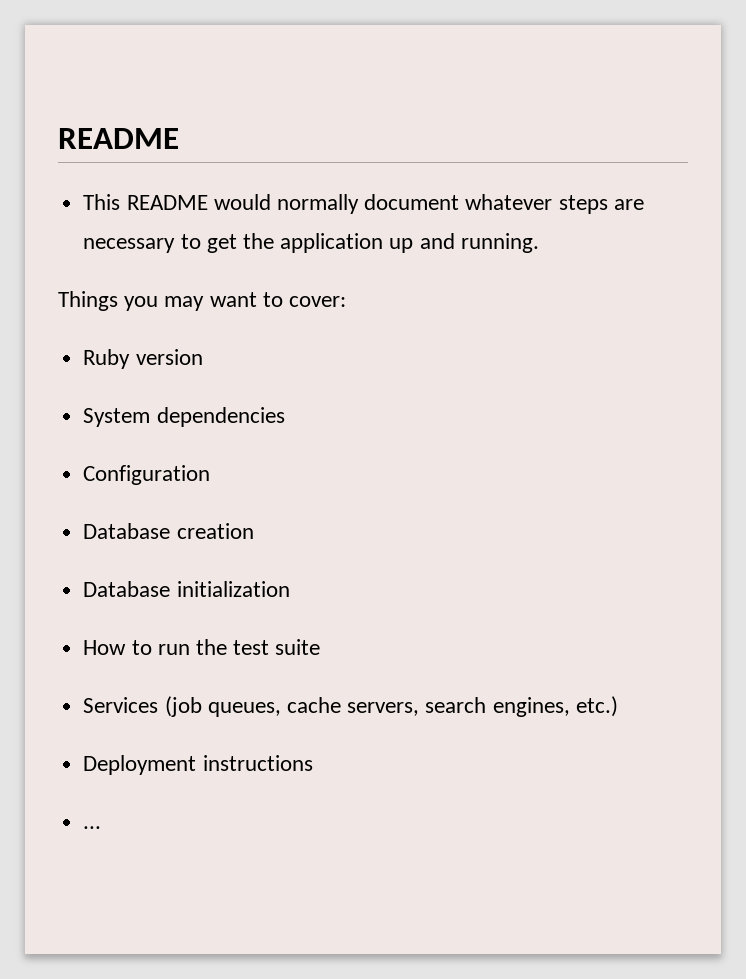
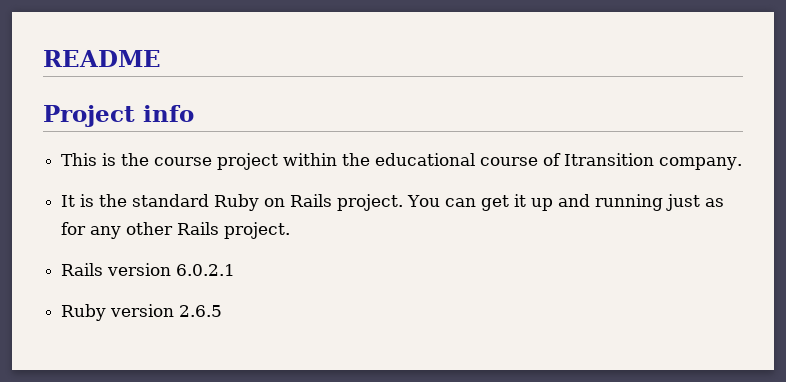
[58,128,179,149] README -> [43,50,161,67] [43,105,194,127] README // Project info
[126,194,644,214] [83,233,539,253] [58,291,347,311] [83,349,203,369] [83,407,285,427] [83,465,211,485] [83,523,254,539] [83,581,290,597] [83,639,321,655] [83,696,618,717] [83,755,313,775] [83,826,102,829] README would normally document whatever steps are necessary to get the application up and running. // Things you may want to cover: // Ruby version // System dependencies // Configuration // Database creation // Database initialization // How to run the test suite // Services (job queues, cache servers, search engines, etc.) // Deployment instructions // ... -> [102,153,743,170] [61,194,725,211] [61,222,291,239] [61,263,236,276] [61,304,223,321] is the course project within the educational course of Itransition company. // It is the standard Ruby on Rails project. You can get it up and running just as for any other Rails project. // Rails version 6.0.2.1 // Ruby version 2.6.5

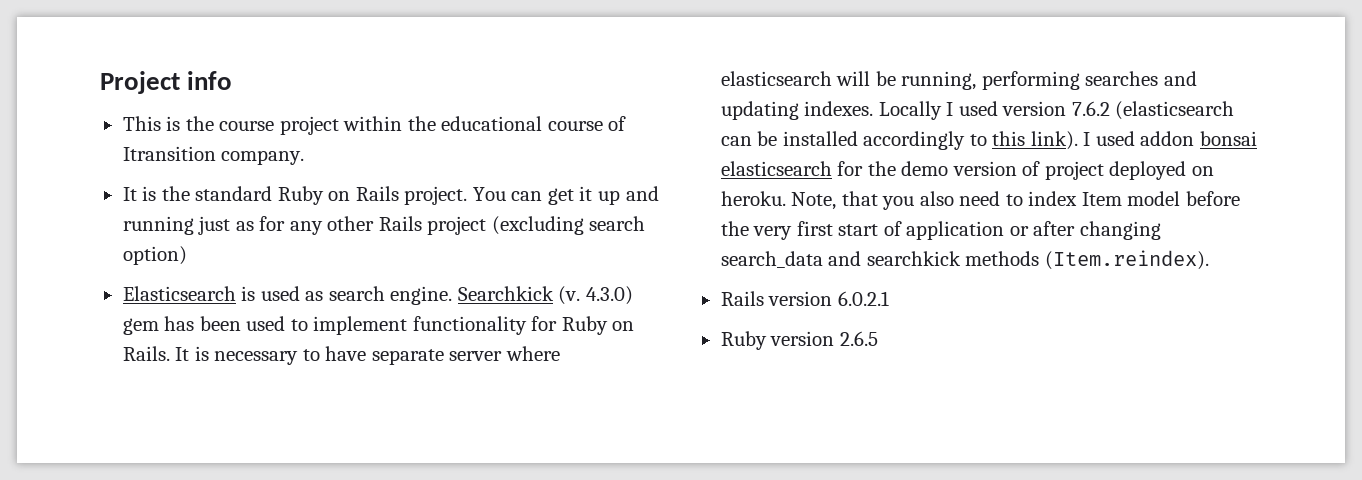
[43,50,161,67] README // -> (100, 82) none
[224,222,291,239] project. -> [427,216,646,235] [122,246,187,265] [122,286,633,305] [122,316,635,335] [122,346,560,365] [720,71,1197,90] [720,101,1235,120] [720,131,1257,150] [720,161,1214,180] [720,191,1240,210] [720,221,1161,240] [720,250,1209,270] project (excluding search option) // Elasticsearch is used as search engine. Searchkick (v. 4.3.0) gem has been used to implement functionality for Ruby on Rails. It is necessary to have separate server where elasticsearch will be running, performing searches and updating indexes. Locally I used version 7.6.2 (elasticsearch can be installed accordingly to this link). I used addon bonsai elasticsearch for the demo version of project deployed on heroku. Note, that you also need to index Item model before the very first start of application or after changing search_data and searchkick methods (Item.reindex).

